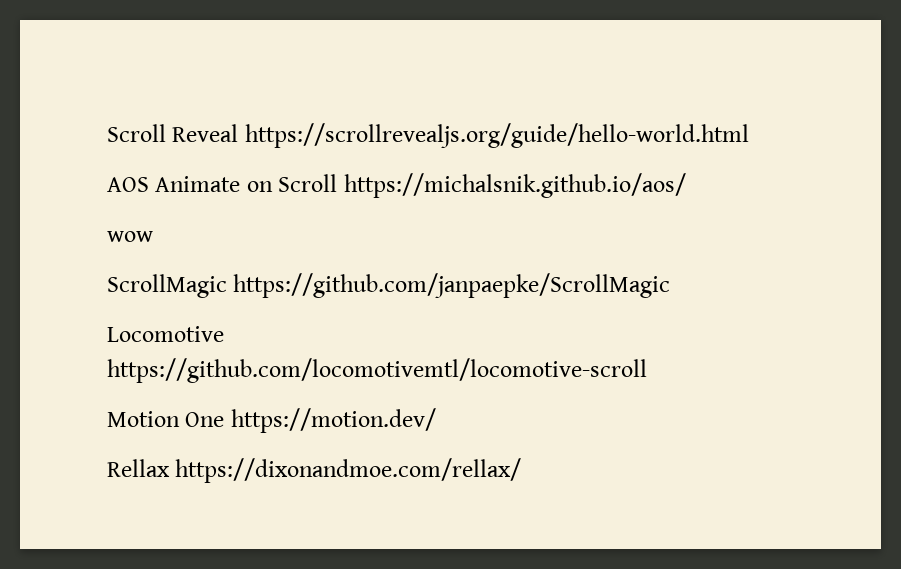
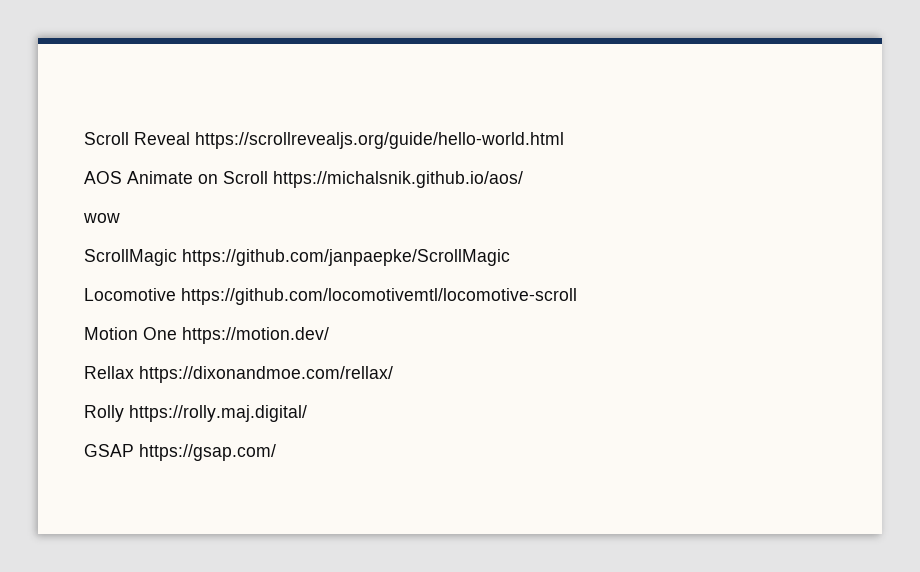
(522, 470) none -> [84,405,307,422] [84,444,276,461] // Rolly https://rolly.maj.digital/ // GSAP https://gsap.com/

